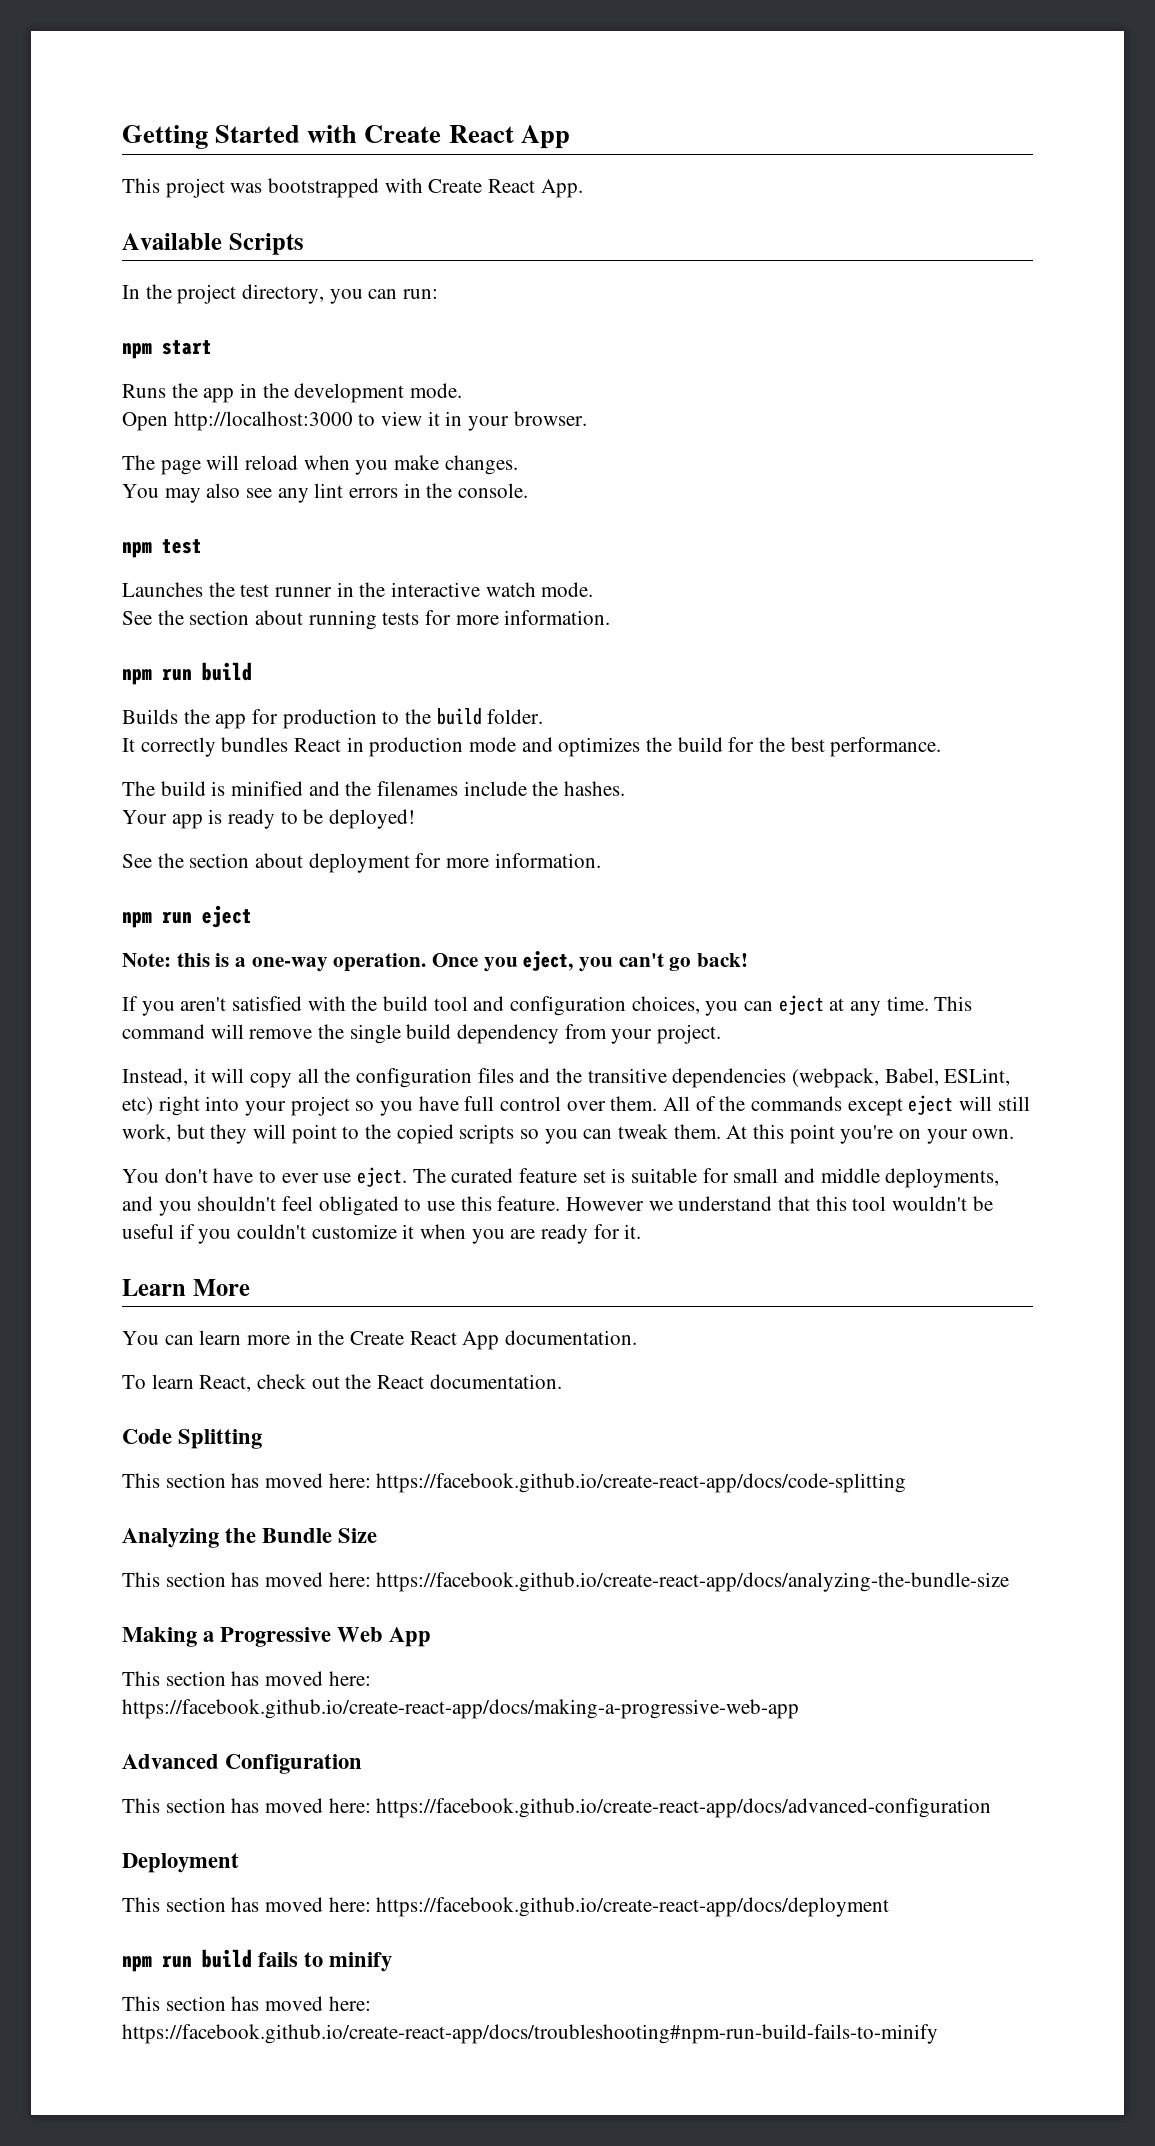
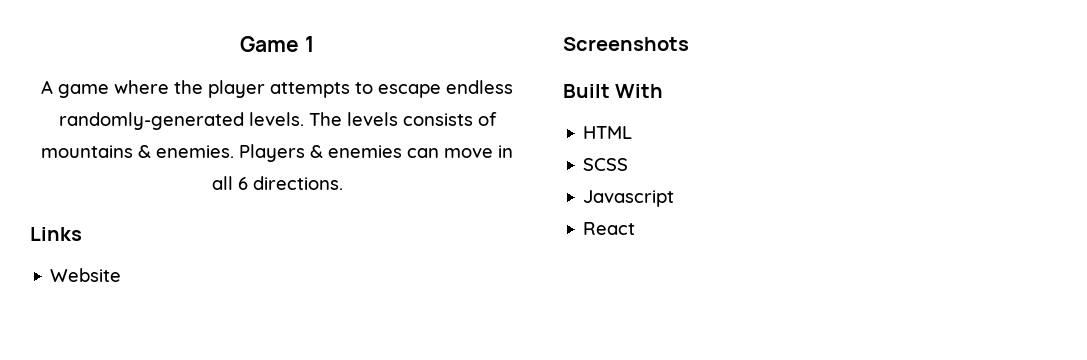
[122,125,570,149] [122,178,583,198] [122,233,304,255] [122,284,439,304] [122,340,212,359] [122,383,463,403] [122,411,587,431] [122,455,518,475] [122,483,529,503] [122,539,202,558] [122,582,594,597] [122,610,611,630] [122,662,252,685] [122,708,544,729] [122,737,942,757] [122,781,626,796] [122,809,416,829] [122,853,601,873] [122,905,252,928] [122,951,749,972] [122,995,973,1016] [122,1024,722,1044] [122,1068,1011,1088] [122,1095,1030,1116] [122,1124,1015,1144] [122,1167,1000,1188] [122,1196,993,1216] [122,1224,642,1244] [122,1279,250,1296] [122,1330,638,1350] [122,1374,562,1392] [122,1429,263,1449] [122,1473,907,1493] [122,1528,378,1548] [122,1572,1010,1592] [122,1627,432,1647] [122,1671,371,1686] [122,1699,799,1719] [122,1754,363,1774] [122,1798,992,1818] [122,1853,239,1873] [122,1897,890,1917] [122,1949,393,1972] [122,1996,371,2011] [122,2024,938,2044] Getting Started with Create React App // This project was bootstrapped with Create React App. // Available Scripts // In the project directory, you can run: // npm start // Runs the app in the development mode. // Open http://localhost:3000 to view it in your browser. // The page will reload when you make changes. // You may also see any lint errors in the console. // npm test // Launches the test runner in the interactive watch mode. // See the section about running tests for more information. // npm run build // Builds the app for production to the build folder. // It correctly bundles React in production mode and optimizes the build for the best performance. // The build is minified and the filenames include the hashes. // Your app is ready to be deployed! // See the section about deployment for more information. // npm run eject // Note: this is a one-way operation. Once you eject, you can't go back! // If you aren't satisfied with the build tool and configuration choices, you can eject at any time. This command will remove the single build dependency from your project. // Instead, it will copy all the configuration files and the transitive dependencies (webpack, Babel, ESLint, etc) right into your project so you have full control over them. All of the commands except eject will still work, but they will point to the copied scripts so you can tweak them. At this point you're on your own. // You don't have to ever use eject. The curated feature set is suitable for small and middle deployments, and you shouldn't feel obligated to use this feature. However we understand that this tool wouldn't be useful if you couldn't customize it when you are ready for it. // Learn More // You can learn more in the Create React App documentation. // To learn React, check out the React documentation. // Code Splitting // This section has moved here: https://facebook.github.io/create-react-app/docs/code-splitting // Analyzing the Bundle Size // This section has moved here: https://facebook.github.io/create-react-app/docs/analyzing-the-bundle-size // Making a Progressive Web App // This section has moved here: https://facebook.github.io/create-react-app/docs/making-a-progressive-web-app // Advanced Configuration // This section has moved here: https://facebook.github.io/create-react-app/docs/advanced-configuration // Deployment // This section has moved here: https://facebook.github.io/create-react-app/docs/deployment // npm run build fails to minify // This section has moved here: https://facebook.github.io/create-react-app/docs/troubleshooting#npm-run-build-fails-to-minify -> [240,36,314,52] [41,80,513,98] [58,112,497,130] [41,144,513,162] [211,176,343,190] [30,227,82,241] [50,268,122,282] [563,37,689,51] [563,84,664,98] [583,126,633,139] [583,158,629,171] [583,190,675,207] [583,222,636,235] Game 1 // A game where the player attempts to escape endless randomly-generated levels. The levels consists of mountains & enemies. Players & enemies can move in all 6 directions. // Links // Website // Screenshots // Built With // HTML // SCSS // Javascript // React

